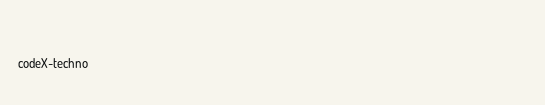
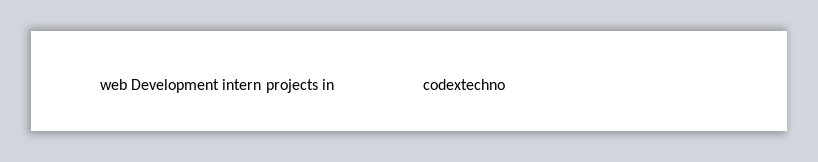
[18,58,88,68] codeX-techno -> [100,79,505,93] web Development intern projects in codextechno

